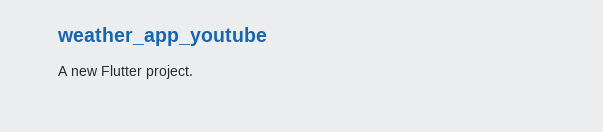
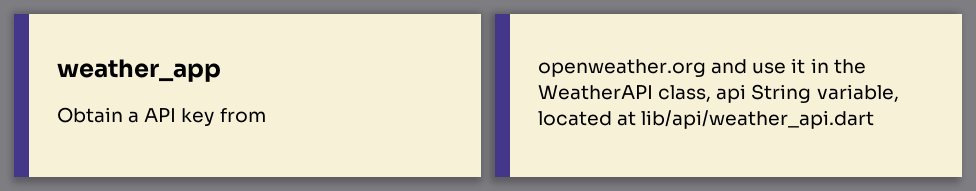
[57,27,267,46] [58,65,193,79] weather_app_youtube // A new Flutter project. -> [57,59,221,82] [57,107,266,126] [538,58,866,77] [538,84,899,103] [538,110,875,129] weather_app // Obtain a API key from openweather.org and use it in the WeatherAPI class, api String variable, located at lib/api/weather_api.dart

